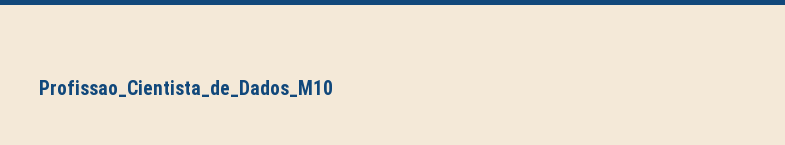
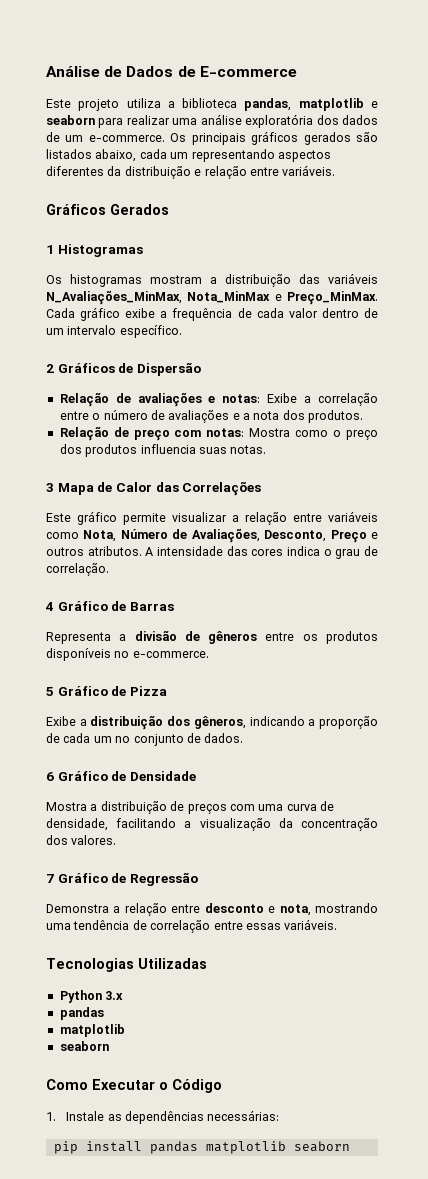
[39,80,333,97] Profissao_Cientista_de_Dados_M10 -> [46,66,297,77] [46,98,378,111] [46,114,378,128] [46,131,378,145] [46,149,331,162] [46,165,336,179] [46,204,169,215] [46,244,143,257] [46,273,378,287] [46,290,378,305] [46,307,378,321] [46,325,182,338] [46,362,201,376] [59,392,378,407] [59,410,364,423] [59,426,378,441] [59,444,267,457] [46,481,262,496] [46,511,378,525] [46,528,378,543] [46,546,379,559] [46,563,109,576] [45,601,174,611] [46,630,378,644] [46,648,209,661] [46,686,167,696] [46,715,378,730] [46,733,244,746] [46,771,196,781] [46,801,334,814] [46,818,378,831] [46,835,117,845] [46,872,198,886] [46,903,378,916] [46,919,338,933] [46,958,207,972] [59,990,124,1003] [59,1007,104,1020] [59,1024,125,1037] [59,1041,109,1051] [46,1079,222,1093] [46,1110,280,1124] [53,1141,350,1154] Análise de Dados de E-commerce // Este projeto utiliza a biblioteca pandas, matplotlib e seaborn para realizar uma análise exploratória dos dados de um e-commerce. Os principais gráficos gerados são listados abaixo, cada um representando aspectos diferentes da distribuição e relação entre variáveis. // Gráficos Gerados // 1 Histogramas // Os histogramas mostram a distribuição das variáveis N_Avaliações_MinMax, Nota_MinMax e Preço_MinMax. Cada gráfico exibe a frequência de cada valor dentro de um intervalo específico. // 2 Gráficos de Dispersão // Relação de avaliações e notas: Exibe a correlação entre o número de avaliações e a nota dos produtos. // Relação de preço com notas: Mostra como o preço dos produtos influencia suas notas. // 3 Mapa de Calor das Correlações // Este gráfico permite visualizar a relação entre variáveis como Nota, Número de Avaliações, Desconto, Preço e outros atributos. A intensidade das cores indica o grau de correlação. // 4 Gráfico de Barras // Representa a divisão de gêneros entre os produtos disponíveis no e-commerce. // 5 Gráfico de Pizza // Exibe a distribuição dos gêneros, indicando a proporção de cada um no conjunto de dados. // 6 Gráfico de Densidade // Mostra a distribuição de preços com uma curva de densidade, facilitando a visualização da concentração dos valores. // 7 Gráfico de Regressão // Demonstra a relação entre desconto e nota, mostrando uma tendência de correlação entre essas variáveis. // Tecnologias Utilizadas // Python 3.x // pandas // matplotlib // seaborn // Como Executar o Código // 1. Instale as dependências necessárias: // pip install pandas matplotlib seaborn

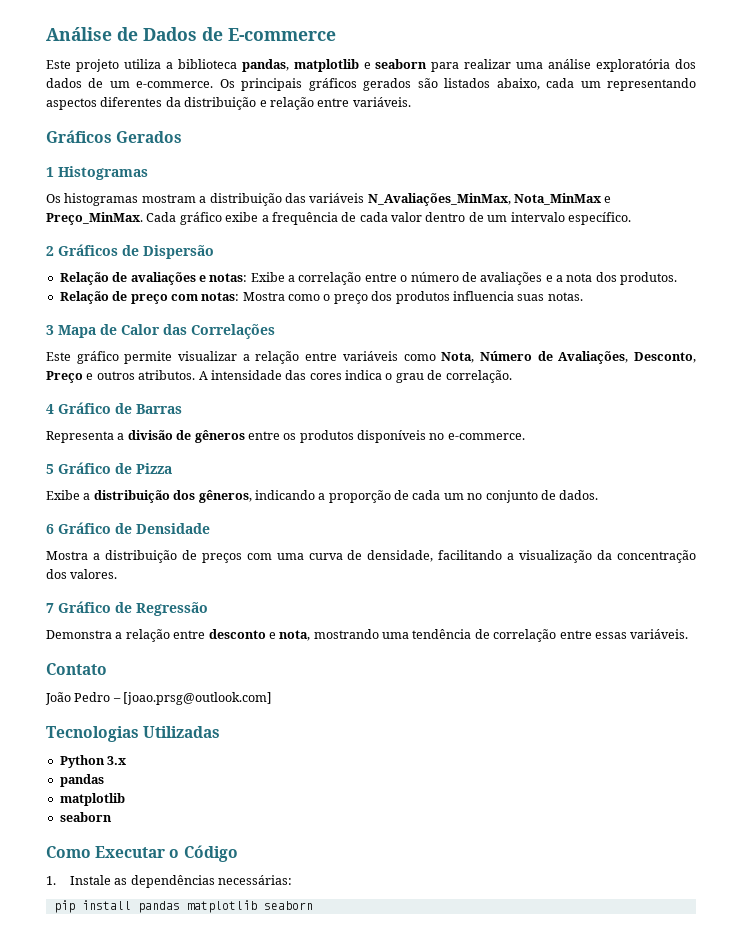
(338, 924) none -> [46,663,107,675] [45,692,273,705] // Contato // João Pedro – [joao.prsg@outlook.com]

